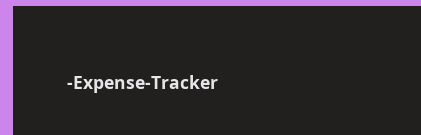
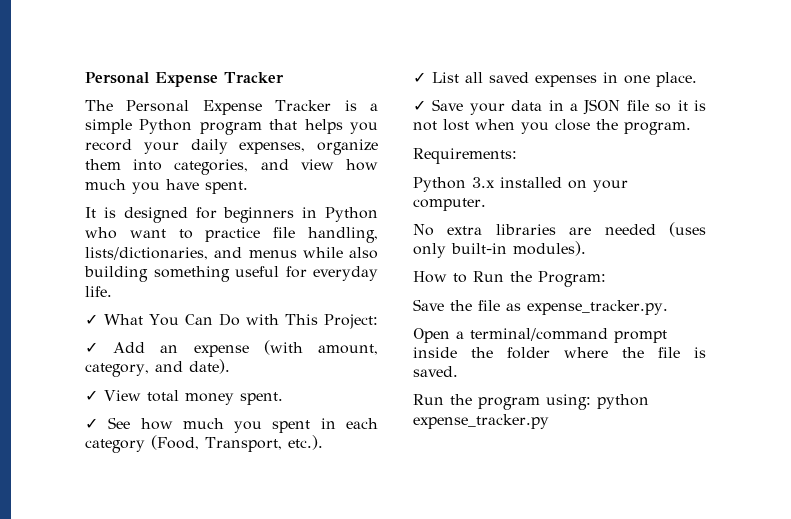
[67,75,218,93] -Expense-Tracker -> [85,72,284,87] [85,100,378,115] [85,119,378,135] [85,139,378,155] [85,159,378,175] [85,179,248,194] [85,207,378,223] [85,227,378,243] [85,247,378,260] [84,266,378,282] [85,286,112,297] [85,313,378,329] [85,340,378,357] [85,359,230,377] [85,390,283,405] [85,417,378,433] [85,435,323,453] [413,72,697,87] [413,99,706,115] [413,119,691,135] [413,148,517,164] [413,177,628,192] [413,198,486,211] [413,222,706,237] [413,241,586,258] [413,271,606,287] [413,299,668,315] [413,328,667,343] [413,347,706,359] [413,366,458,377] [413,394,649,410] [413,414,549,429] Personal Expense Tracker // The Personal Expense Tracker is a simple Python program that helps you record your daily expenses, organize them into categories, and view how much you have spent. // It is designed for beginners in Python who want to practice file handling, lists/dictionaries, and menus while also building something useful for everyday life. // ✓ What You Can Do with This Project: // ✓ Add an expense (with amount, category, and date). // ✓ View total money spent. // ✓ See how much you spent in each category (Food, Transport, etc.). // ✓ List all saved expenses in one place. // ✓ Save your data in a JSON file so it is not lost when you close the program. // Requirements: // Python 3.x installed on your computer. // No extra libraries are needed (uses only built-in modules). // How to Run the Program: // Save the file as expense_tracker.py. // Open a terminal/command prompt inside the folder where the file is saved. // Run the program using: python expense_tracker.py

